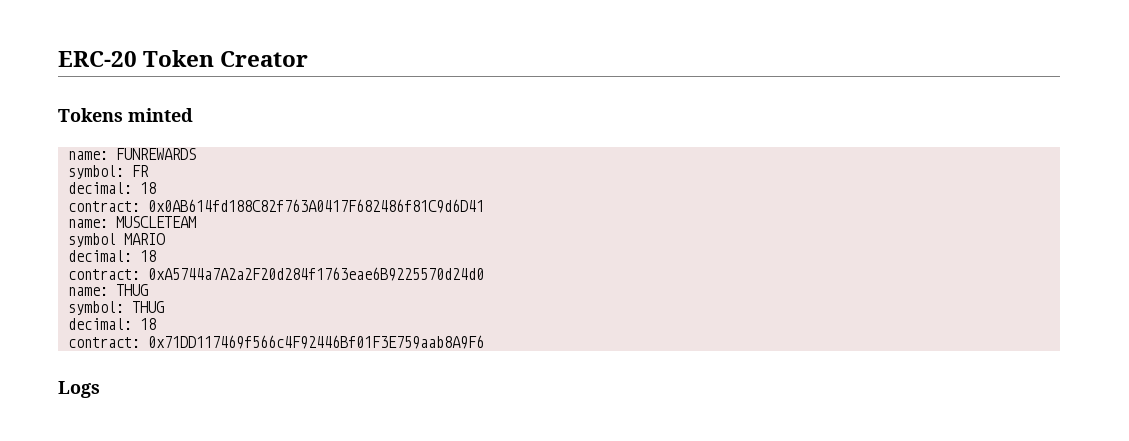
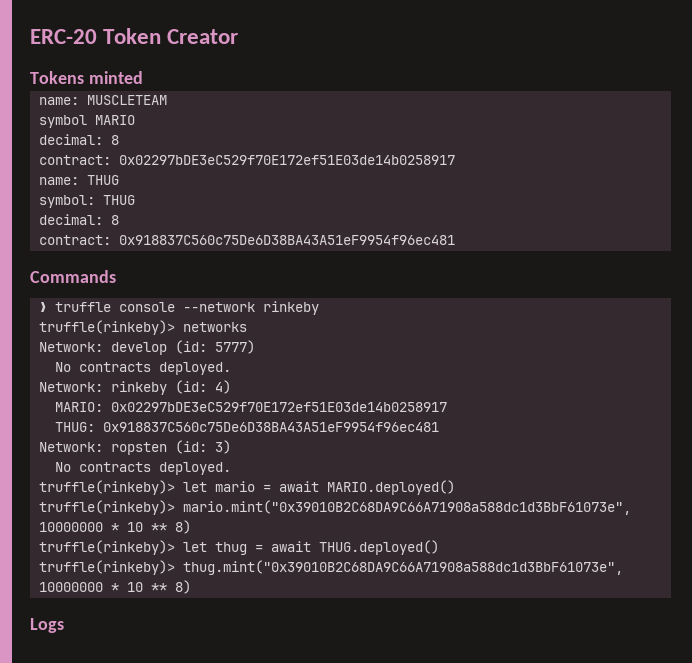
[68,148,197,160] [68,165,150,179] [68,182,157,194] [68,199,485,213] // name: FUNREWARDS // symbol: FR // decimal: 18 // contract: 0x0AB614fd188C82f763A0417F682486f81C9d6D41 -> (143, 77) none
[140,250,157,262] [68,267,485,281] 18 // contract: 0xA5744a7A2a2F20d284f1763eae6B9225570d24d0 -> [111,135,119,145] [39,155,455,165] 8 // contract: 0x02297bDE3eC529f70E172ef51E03de14b0258917
[140,318,157,330] [68,335,485,349] 18 // contract: 0x71DD117469f566c4F92446Bf01F3E759aab8A9F6 -> [111,215,119,225] [39,235,455,245] [30,270,116,283] [39,301,319,315] [39,320,247,335] [39,340,255,355] [55,362,231,375] [39,380,231,395] [55,402,447,412] [55,422,439,432] [39,440,231,455] [55,462,231,475] [39,480,455,495] [39,500,631,515] [39,520,191,534] [39,540,439,555] [39,560,623,575] [39,580,191,594] 8 // contract: 0x918837C560c75De6D38BA43A51eF9954f96ec481 // Commands // ❯ truffle console --network rinkeby // truffle(rinkeby)> networks // Network: develop (id: 5777) // No contracts deployed. // Network: rinkeby (id: 4) // MARIO: 0x02297bDE3eC529f70E172ef51E03de14b0258917 // THUG: 0x918837C560c75De6D38BA43A51eF9954f96ec481 // Network: ropsten (id: 3) // No contracts deployed. // truffle(rinkeby)> let mario = await MARIO.deployed() // truffle(rinkeby)> mario.mint("0x39010B2C68DA9C66A71908a588dc1d3BbF61073e", 10000000 * 10 ** 8) // truffle(rinkeby)> let thug = await THUG.deployed() // truffle(rinkeby)> thug.mint("0x39010B2C68DA9C66A71908a588dc1d3BbF61073e", 10000000 * 10 ** 8)

